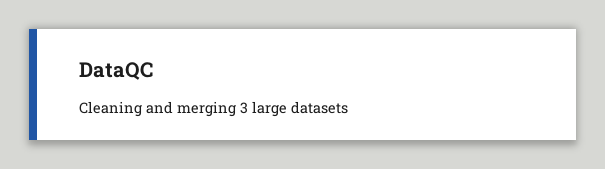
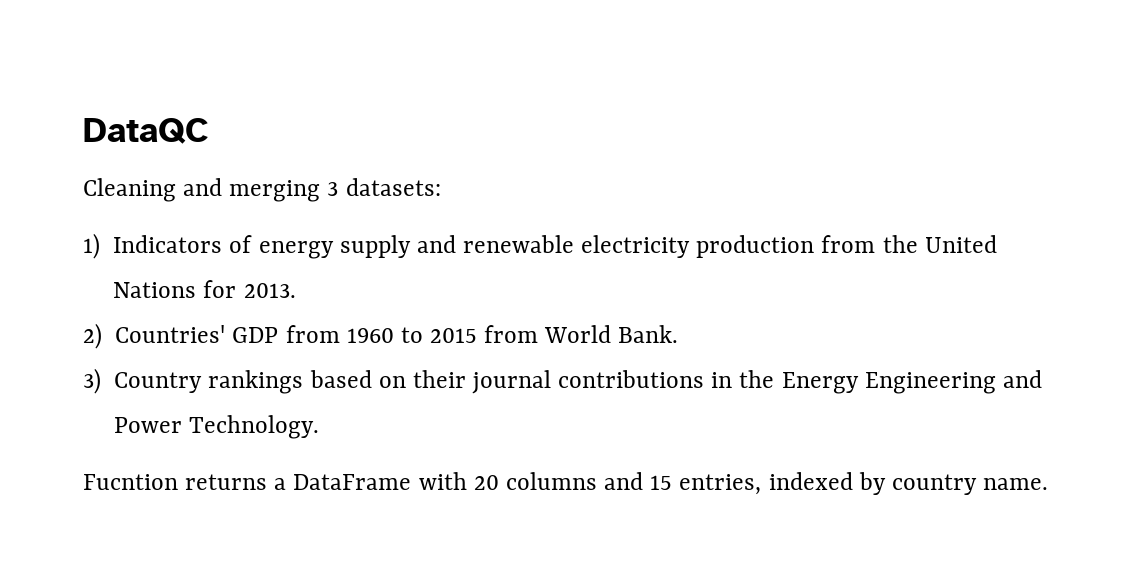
[252,101,348,117] large datasets -> [345,178,441,196] [83,233,997,259] [113,280,296,298] [83,323,679,349] [83,368,1042,394] [114,415,320,439] [83,472,1049,495] datasets: // 1) Indicators of energy supply and renewable electricity production from the United Nations for 2013. // 2) Countries' GDP from 1960 to 2015 from World Bank. // 3) Country rankings based on their journal contributions in the Energy Engineering and Power Technology. // Fucntion returns a DataFrame with 20 columns and 15 entries, indexed by country name.

